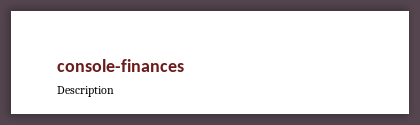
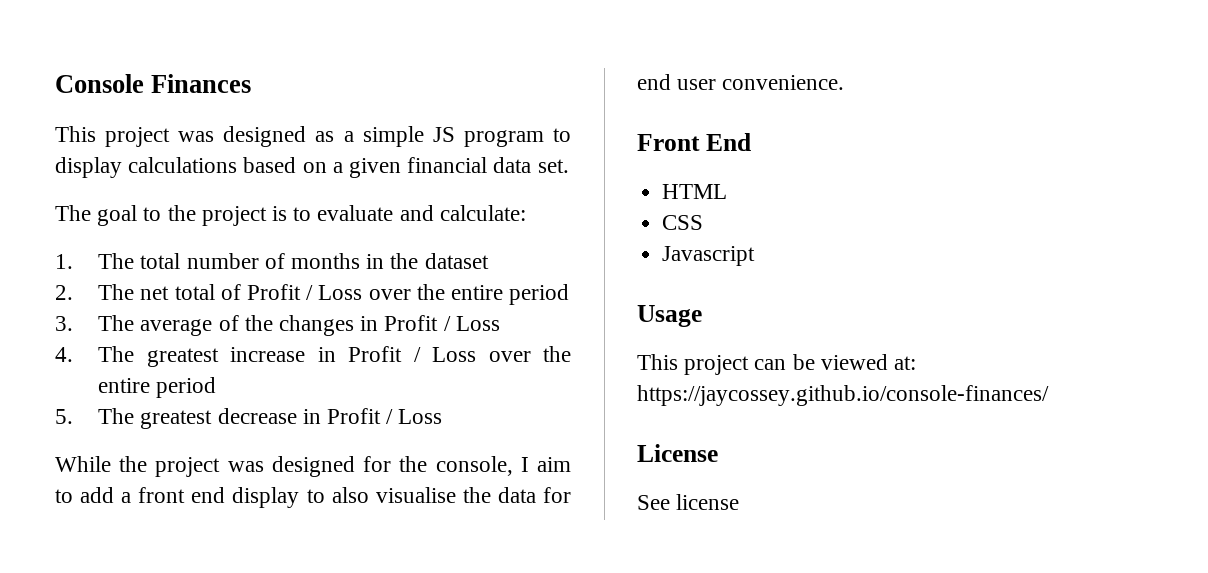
[57,59,184,72] [57,86,114,97] console-finances // Description -> [55,74,252,93] [55,126,571,147] [55,157,569,178] [55,205,526,226] [55,253,489,269] [55,284,570,305] [55,315,500,336] [55,346,572,367] [98,377,217,398] [55,408,443,429] [55,456,571,477] [55,487,571,508] [637,74,845,90] [637,133,751,151] [662,184,728,199] [662,215,704,230] [662,246,756,266] [637,305,702,327] [637,354,917,375] [637,385,1049,406] [637,444,718,462] [637,494,740,510] Console Finances // This project was designed as a simple JS program to display calculations based on a given financial data set. // The goal to the project is to evaluate and calculate: // 1. The total number of months in the dataset // 2. The net total of Profit / Loss over the entire period // 3. The average of the changes in Profit / Loss // 4. The greatest increase in Profit / Loss over the entire period // 5. The greatest decrease in Profit / Loss // While the project was designed for the console, I aim to add a front end display to also visualise the data for end user convenience. // Front End // HTML // CSS // Javascript // Usage // This project can be viewed at: https://jaycossey.github.io/console-finances/ // License // See license

